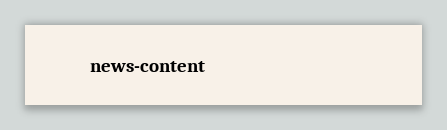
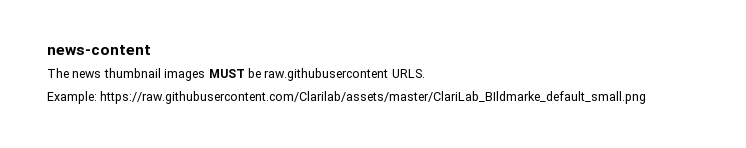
(205, 66) none -> [47,68,425,81] [47,91,647,104] // The news thumbnail images MUST be raw.githubusercontent URLS. // Example: https://raw.githubusercontent.com/Clarilab/assets/master/ClariLab_BIldmarke_default_small.png

